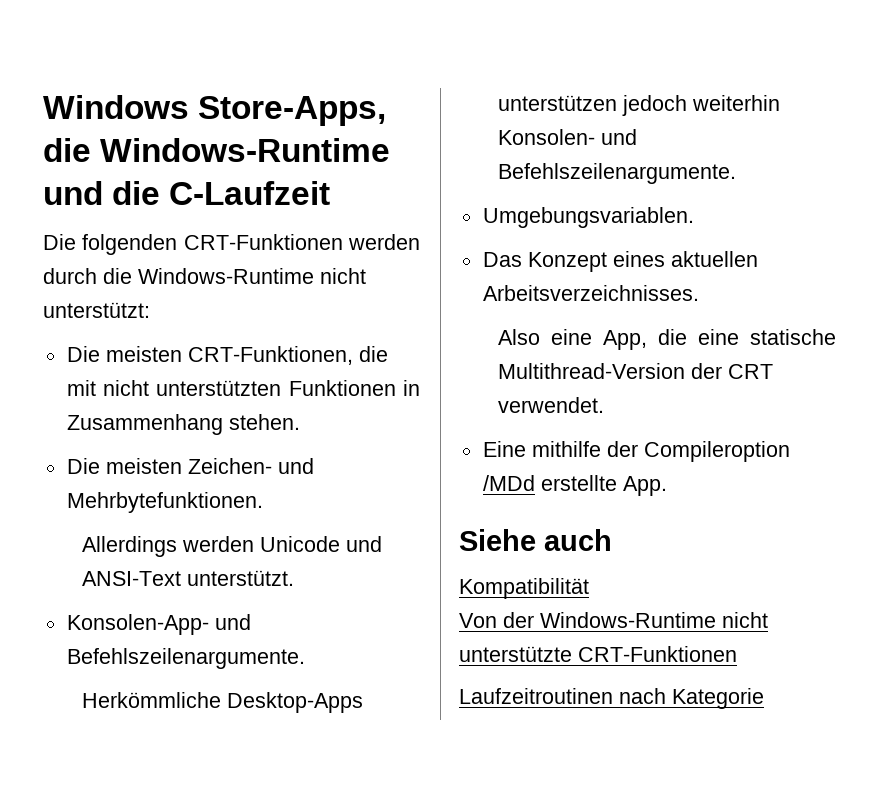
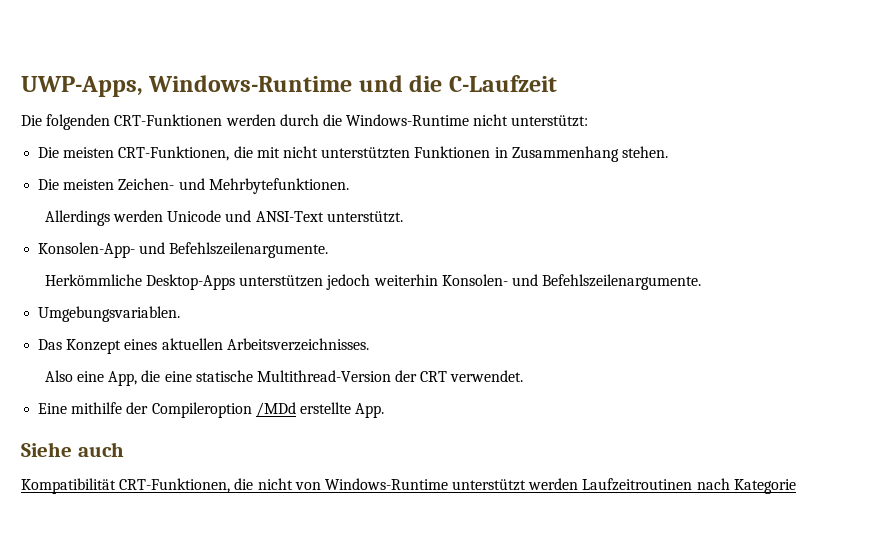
[43,95,387,126] [43,138,91,162] Windows Store-Apps, die -> [21,76,143,97] UWP-Apps,
[459,612,768,628] [459,646,737,662] // Von der Windows-Runtime nicht unterstützte CRT-Funktionen // -> [119,478,579,493] CRT-Funktionen, die nicht von Windows-Runtime unterstützt werden

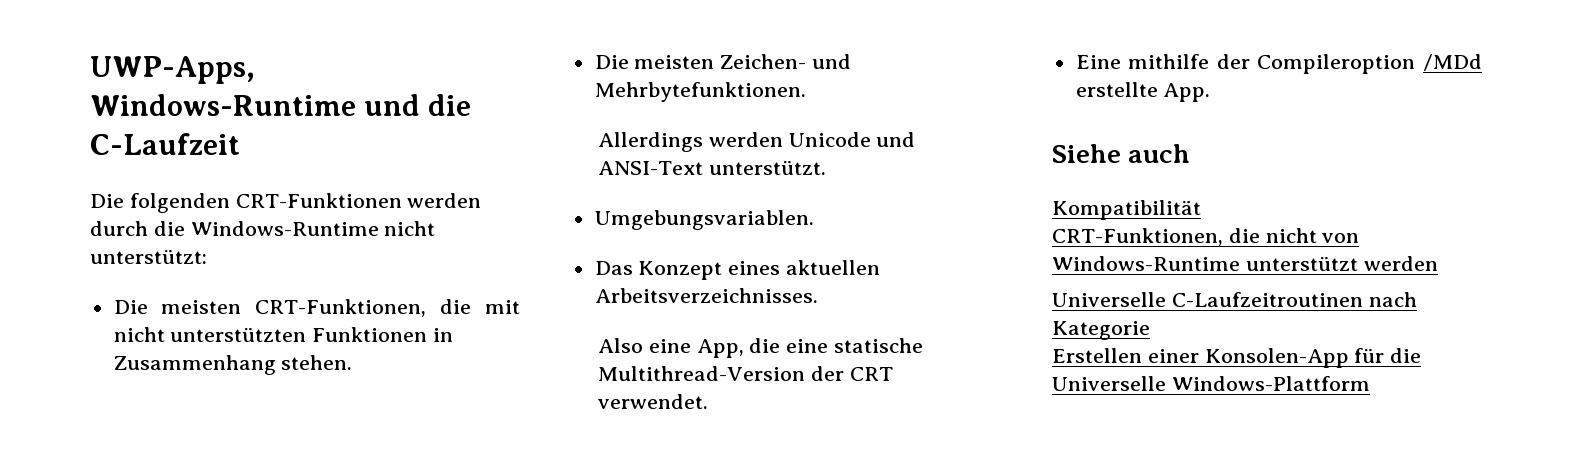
[38,242,329,258] [44,274,702,290] // Konsolen-App- und Befehlszeilenargumente. // Herkömmliche Desktop-Apps unterstützen jedoch weiterhin Konsolen- und Befehlszeilenargumente. -> (826, 168) none
(116, 486) none -> (1201, 210) //
[582,478,693,491] Laufzeitroutinen -> [1052,292,1363,307] // Universelle C-Laufzeitroutinen
(796, 486) none -> [1052,348,1422,368] [1052,376,1370,391] // Erstellen einer Konsolen-App für die Universelle Windows-Plattform

